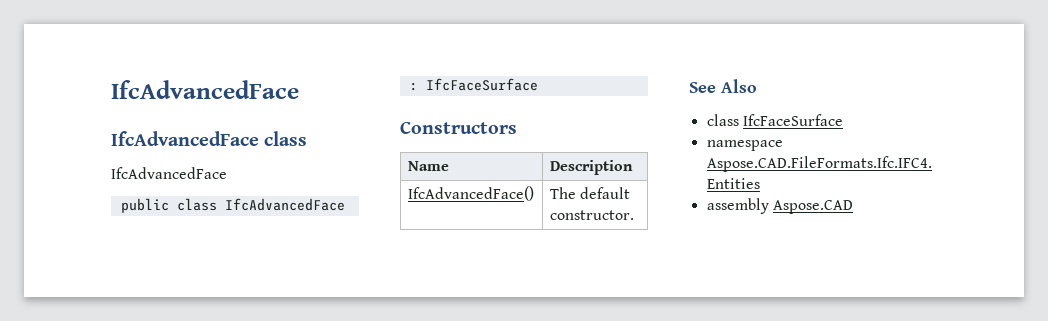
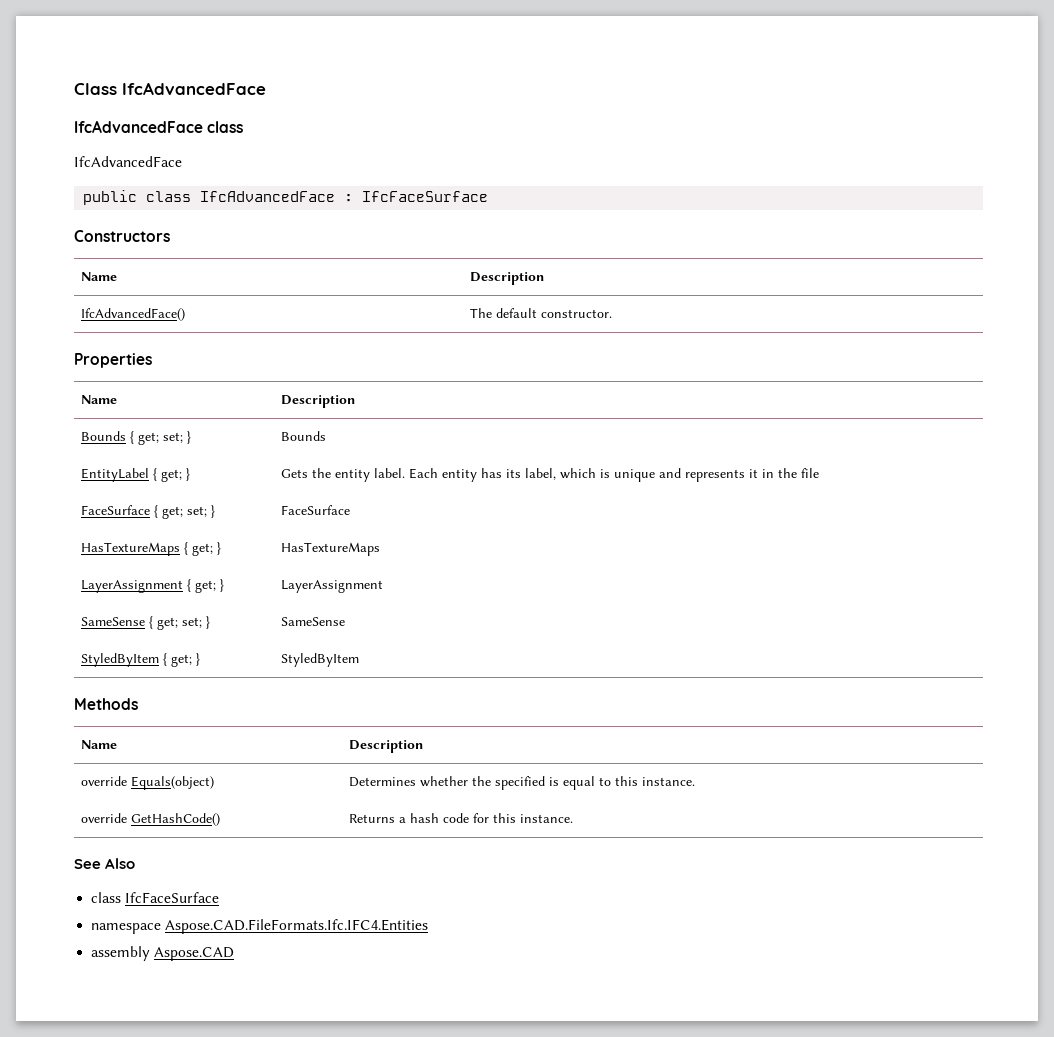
(111, 89) none -> [74,83,117,95] Class
(634, 215) none -> [74,353,152,368] [81,395,118,404] [281,395,356,408] [81,431,192,445] [281,431,327,441] [81,468,191,482] [281,468,820,482] [81,505,216,519] [281,505,351,515] [81,542,222,556] [281,542,381,556] [81,579,225,593] [281,580,384,593] [81,616,211,630] [281,617,346,626] [81,653,201,667] [281,653,360,667] [74,698,138,710] [81,740,118,749] [349,740,424,753] [81,776,215,790] [349,776,696,790] [81,813,221,826] [349,813,574,823] // Properties // Name | Description // Bounds { get; set; } | Bounds // EntityLabel { get; } | Gets the entity label. Each entity has its label, which is unique and represents it in the file // FaceSurface { get; set; } | FaceSurface // HasTextureMaps { get; } | HasTextureMaps // LayerAssignment { get; } | LayerAssignment // SameSense { get; set; } | SameSense // StyledByItem { get; } | StyledByItem // Methods // Name | Description // override Equals(object) | Determines whether the specified is equal to this instance. // override GetHashCode() | Returns a hash code for this instance.

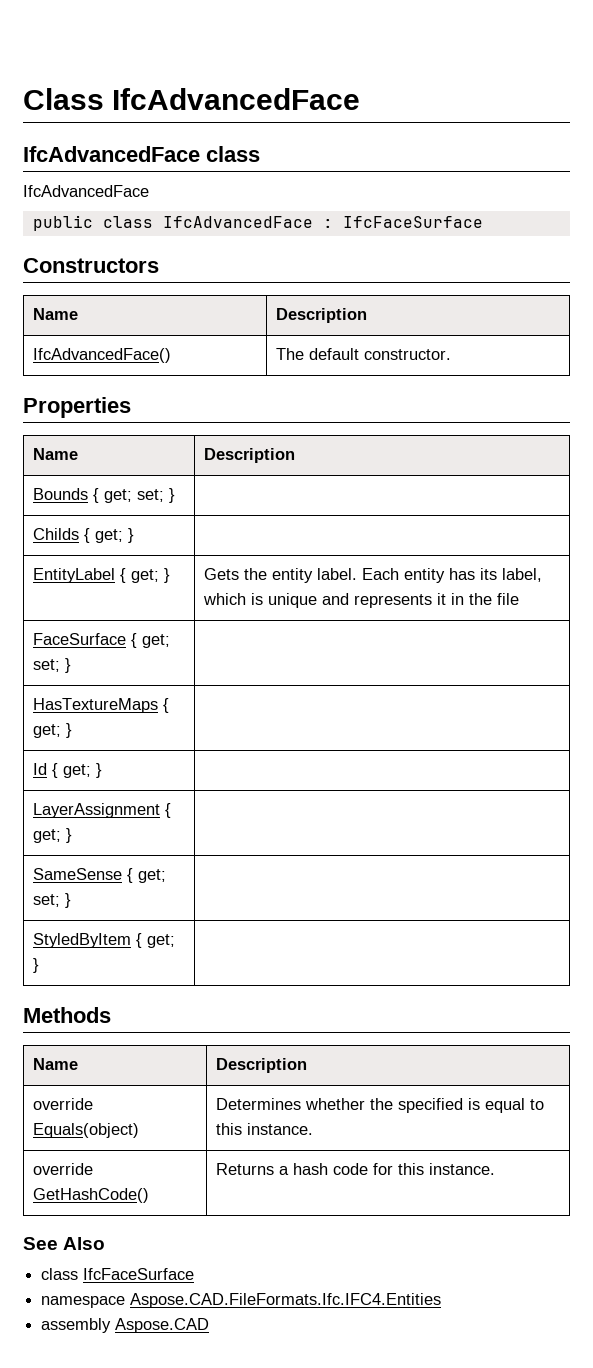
[281,431,327,441] Bounds -> [32,528,134,543] // Childs { get; } |
[281,505,351,515] FaceSurface -> (71, 665) none
[281,542,381,556] HasTextureMaps -> [32,763,102,778] // Id { get; } |
[281,580,384,593] LayerAssignment -> (72, 835) none
[281,617,346,626] SameSense -> (71, 900) none
[281,653,360,667] StyledByItem -> (39, 965) none

